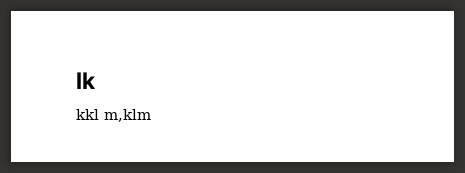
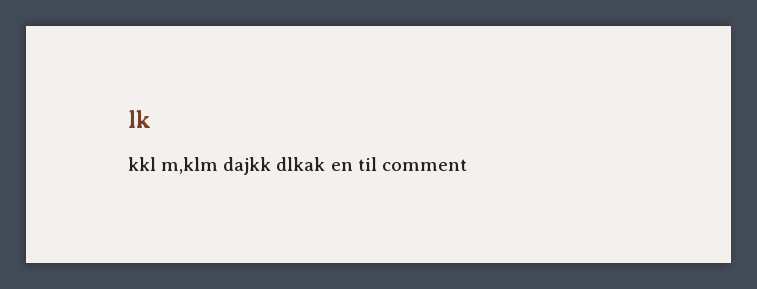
(151, 115) none -> [223,157,467,175] dajkk dlkak en til comment

